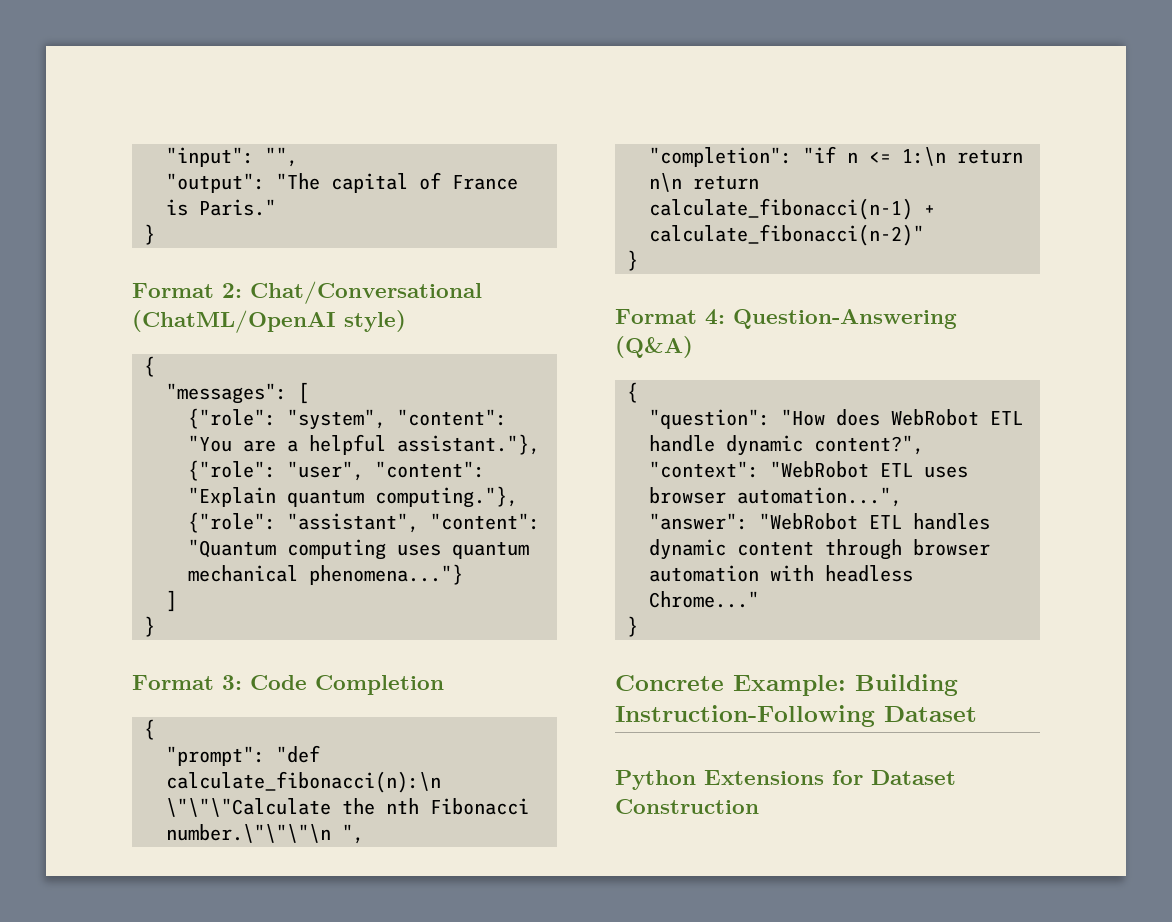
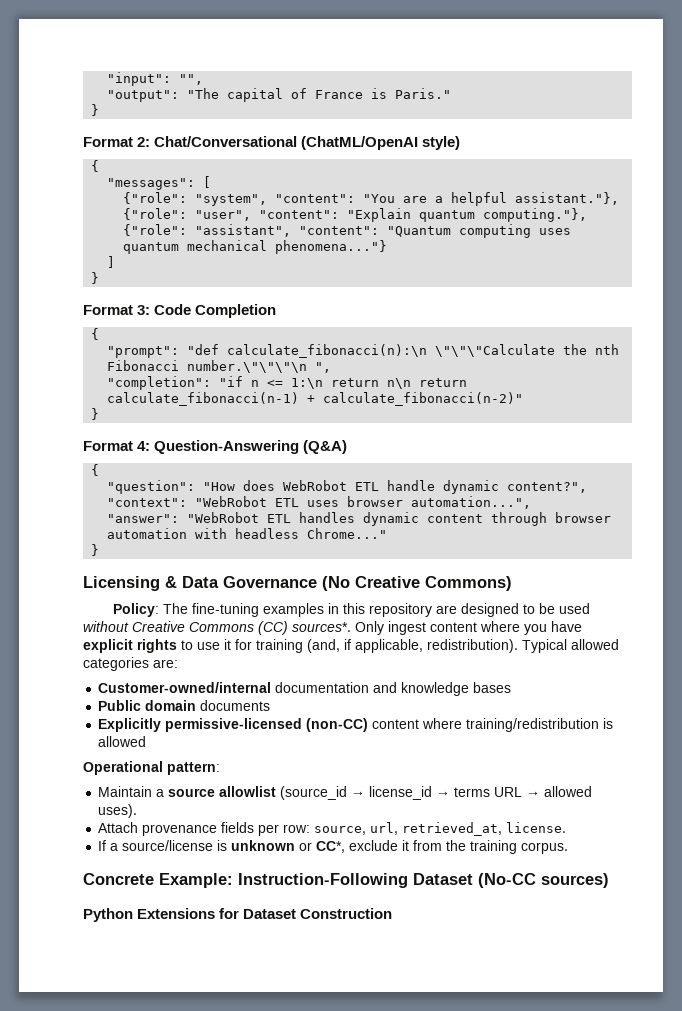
(639, 626) none -> [83,576,512,591] [113,603,591,617] [83,621,582,635] [83,639,619,653] [83,657,178,671] [98,682,512,696] [98,700,271,711] [98,718,614,732] [98,736,147,747] [83,761,220,775] [98,786,593,800] [98,804,138,818] [98,822,567,836] [98,840,569,854] // Licensing & Data Governance (No Creative Commons) // Policy: The fine-tuning examples in this repository are designed to be used without Creative Commons (CC) sources*. Only ingest content where you have explicit rights to use it for training (and, if applicable, redistribution). Typical allowed categories are: // Customer-owned/internal documentation and knowledge bases // Public domain documents // Explicitly permissive-licensed (non-CC) content where training/redistribution is allowed // Operational pattern: // Maintain a source allowlist (source_id → license_id → terms URL → allowed uses). // Attach provenance fields per row: source, url, retrieved_at, license. // If a source/license is unknown or CC*, exclude it from the training corpus.
[855,674,958,696] Building -> (233, 880) none
(977, 714) none -> [478,873,609,888] (No-CC sources)

